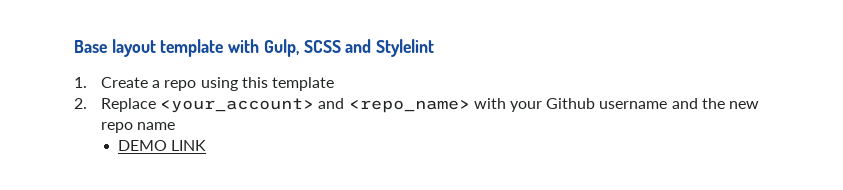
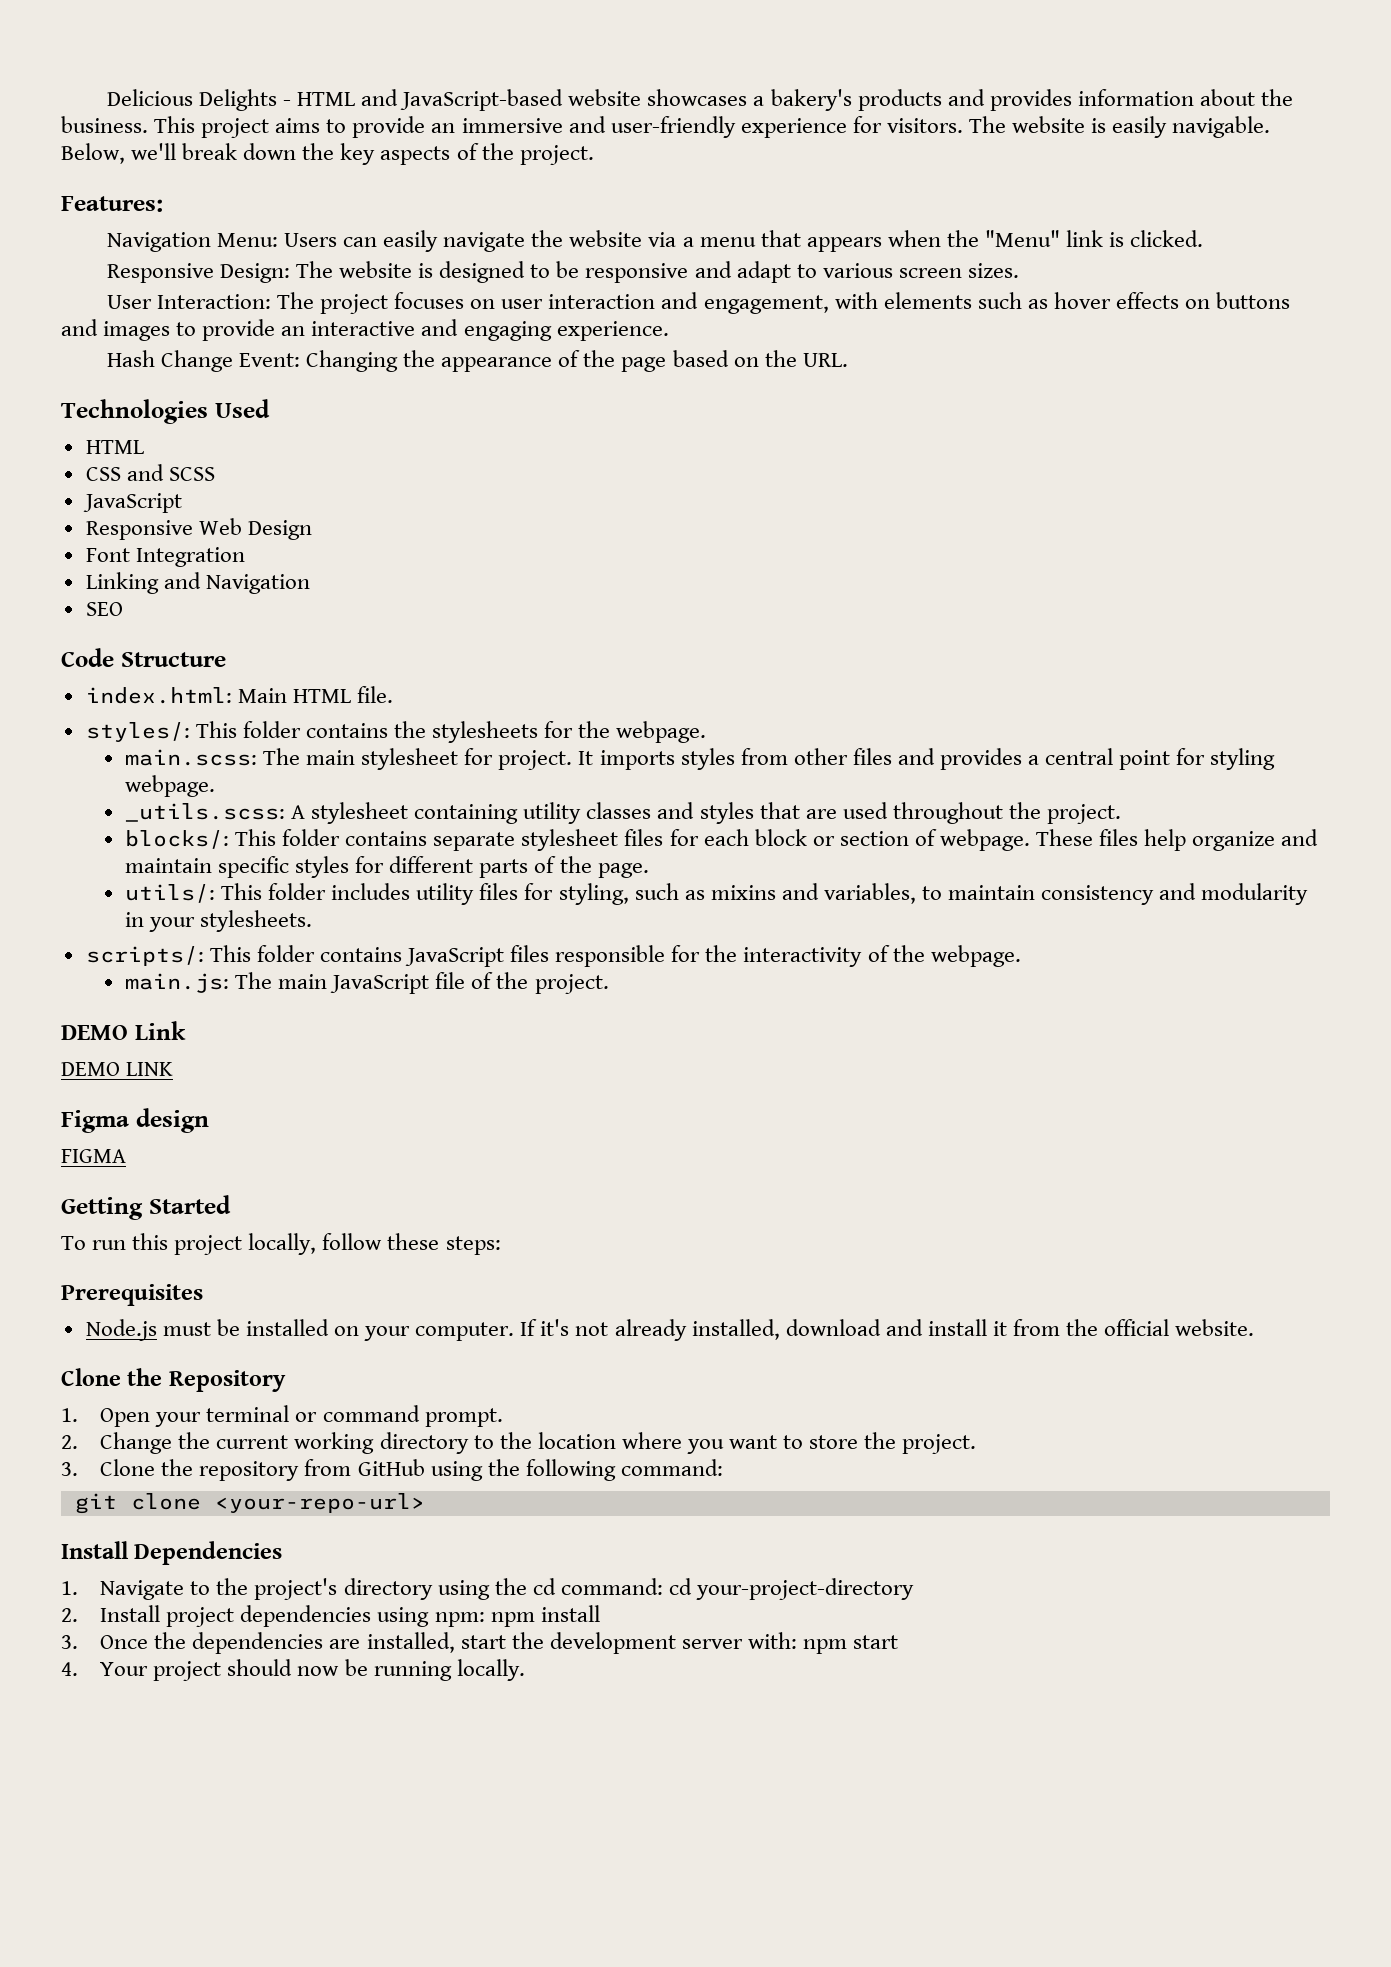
[74,39,435,57] [74,77,334,91] [74,98,759,113] [101,122,176,133] [118,140,207,151] Base layout template with Gulp, SCSS and Stylelint // 1. Create a repo using this template // 2. Replace <your_account> and <repo_name> with your Github username and the new repo name // DEMO LINK -> [106,89,1294,111] [61,116,1271,138] [61,143,594,165] [61,196,163,212] [106,230,1204,252] [106,261,1019,283] [106,292,1291,314] [61,319,669,341] [106,350,848,372] [61,399,270,424] [85,440,144,454] [85,464,215,481] [82,493,182,513] [85,518,312,540] [85,547,245,567] [85,572,310,594] [85,602,123,616] [61,648,226,667] [85,686,393,704] [85,721,707,743] [125,748,1276,770] [125,775,216,797] [125,802,1121,824] [125,829,1319,851] [125,856,649,878] [125,883,1309,905] [125,910,313,932] [85,945,1021,967] [125,972,609,994] [61,1021,186,1040] [61,1062,174,1076] [61,1108,209,1133] [61,1149,126,1163] [61,1195,231,1220] [61,1233,501,1255] [61,1284,203,1306] [85,1319,1255,1341] [61,1368,286,1392] [61,1405,503,1427] [61,1432,977,1454] [61,1459,723,1481] [74,1493,425,1514] [61,1541,283,1565] [61,1578,915,1600] [61,1605,600,1627] [61,1632,899,1654] [61,1659,525,1681] Delicious Delights - HTML and JavaScript-based website showcases a bakery's products and provides information about the business. This project aims to provide an immersive and user-friendly experience for visitors. The website is easily navigable. Below, we'll break down the key aspects of the project. // Features: // Navigation Menu: Users can easily navigate the website via a menu that appears when the "Menu" link is clicked. // Responsive Design: The website is designed to be responsive and adapt to various screen sizes. // User Interaction: The project focuses on user interaction and engagement, with elements such as hover effects on buttons and images to provide an interactive and engaging experience. // Hash Change Event: Changing the appearance of the page based on the URL. // Technologies Used // HTML // CSS and SCSS // JavaScript // Responsive Web Design // Font Integration // Linking and Navigation // SEO // Code Structure // index.html: Main HTML file. // styles/: This folder contains the stylesheets for the webpage. // main.scss: The main stylesheet for project. It imports styles from other files and provides a central point for styling webpage. // _utils.scss: A stylesheet containing utility classes and styles that are used throughout the project. // blocks/: This folder contains separate stylesheet files for each block or section of webpage. These files help organize and maintain specific styles for different parts of the page. // utils/: This folder includes utility files for styling, such as mixins and variables, to maintain consistency and modularity in your stylesheets. // scripts/: This folder contains JavaScript files responsible for the interactivity of the webpage. // main.js: The main JavaScript file of the project. // DEMO Link // DEMO LINK // Figma design // FIGMA // Getting Started // To run this project locally, follow these steps: // Prerequisites // Node.js must be installed on your computer. If it's not already installed, download and install it from the official website. // Clone the Repository // 1. Open your terminal or command prompt. // 2. Change the current working directory to the location where you want to store the project. // 3. Clone the repository from GitHub using the following command: // git clone <your-repo-url> // Install Dependencies // 1. Navigate to the project's directory using the cd command: cd your-project-directory // 2. Install project dependencies using npm: npm install // 3. Once the dependencies are installed, start the development server with: npm start // 4. Your project should now be running locally.

